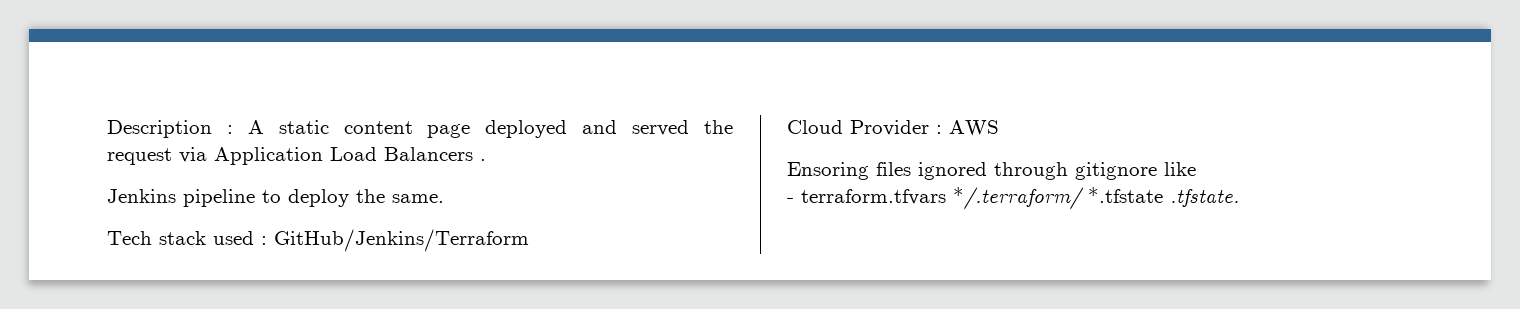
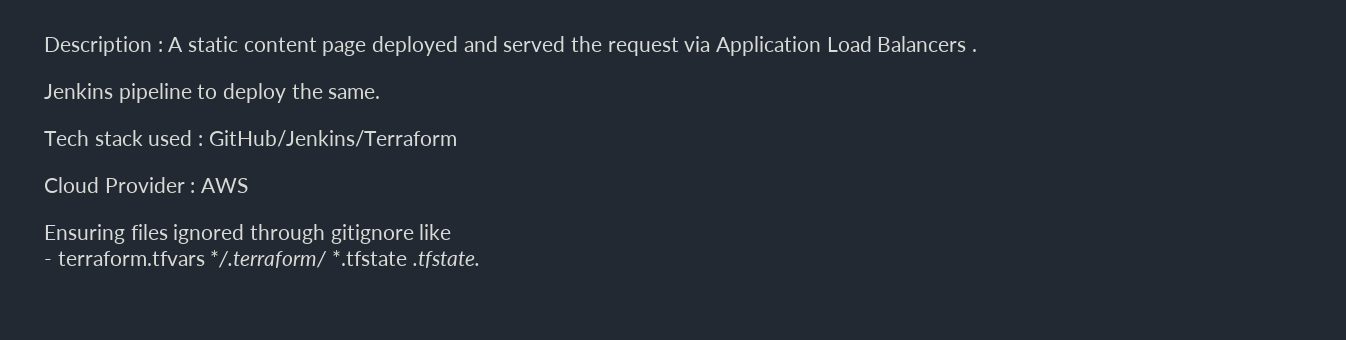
[787,162,869,180] Ensoring -> [44,224,125,244] Ensuring

